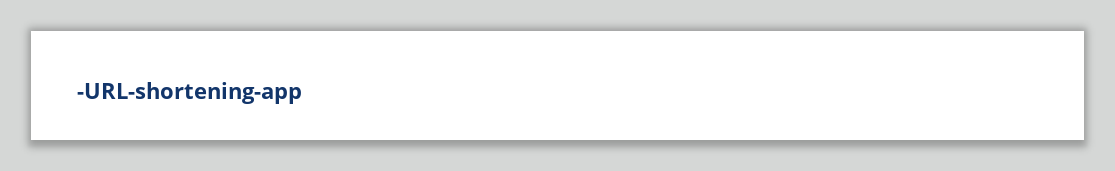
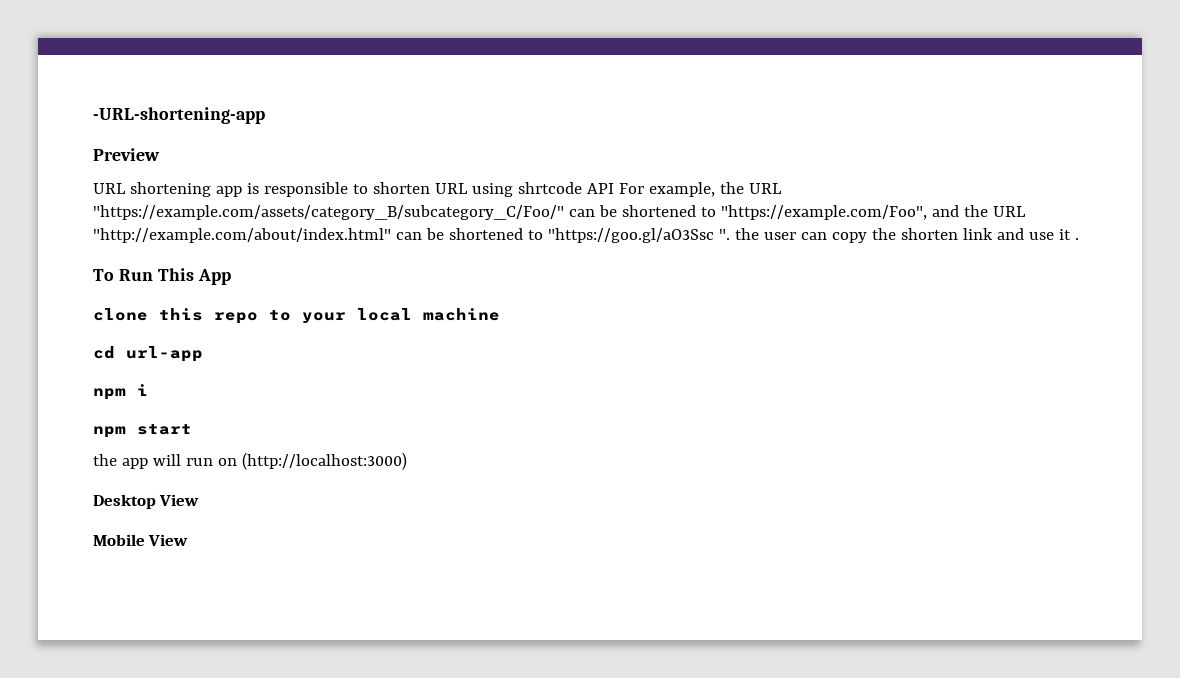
(302, 93) none -> [93,148,160,161] [93,182,782,197] [93,205,1026,220] [93,228,1079,243] [93,268,231,285] [93,308,500,324] [93,346,203,362] [93,384,148,400] [93,424,192,438] [93,452,407,470] [93,494,200,509] [93,534,189,546] // Preview // URL shortening app is responsible to shorten URL using shrtcode API For example, the URL "https://example.com/assets/category_B/subcategory_C/Foo/" can be shortened to "https://example.com/Foo", and the URL "http://example.com/about/index.html" can be shortened to "https://goo.gl/aO3Ssc ". the user can copy the shorten link and use it . // To Run This App // clone this repo to your local machine // cd url-app // npm i // npm start // the app will run on (http://localhost:3000) // Desktop View // Mobile View

